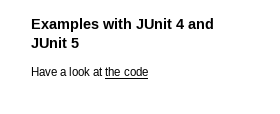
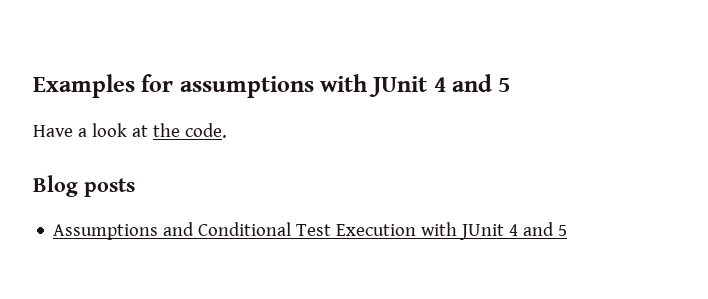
[102,18,214,29] [31,37,67,48] with JUnit 4 and JUnit -> [141,74,493,98] for assumptions with JUnit 4 and
[123,67,148,76] code -> [184,123,227,138] [33,175,135,197] [53,222,568,240] code. // Blog posts // Assumptions and Conditional Test Execution with JUnit 4 and 5

